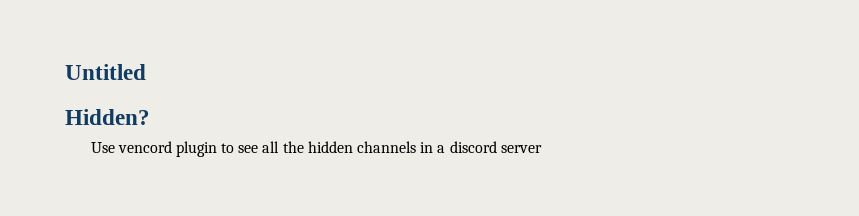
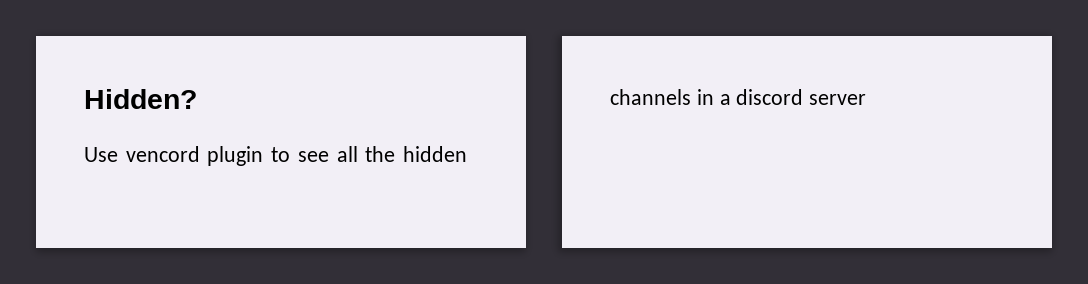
[65,64,146,80] Untitled // -> (84, 99) none

